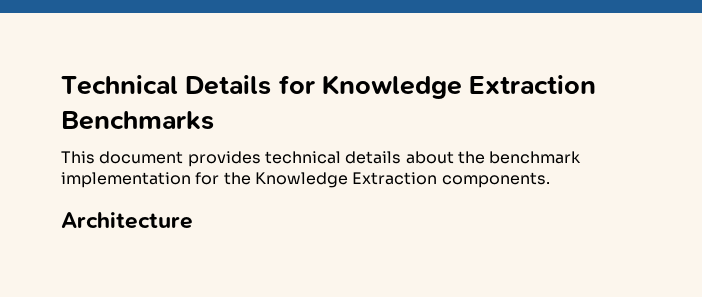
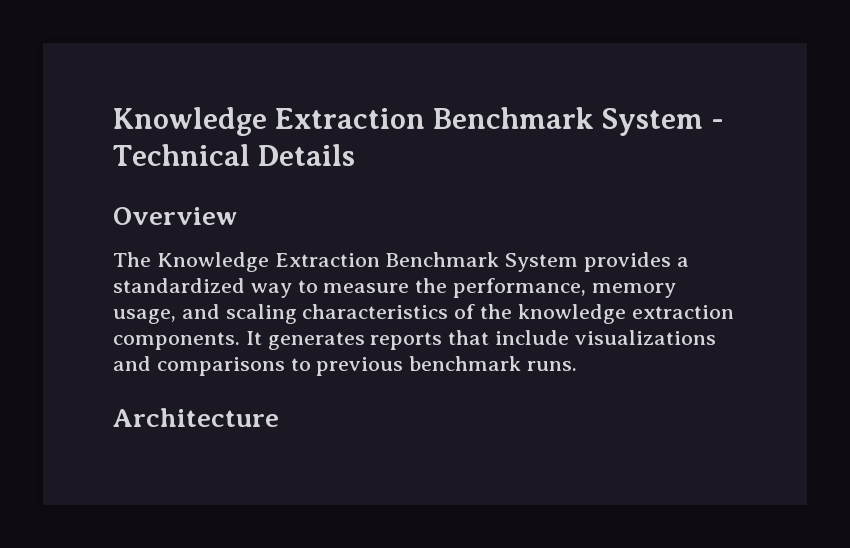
[61,75,597,99] [61,111,214,130] [61,151,582,167] [61,172,550,188] Technical Details for Knowledge Extraction Benchmarks // This document provides technical details about the benchmark implementation for the Knowledge Extraction components. -> [113,107,725,136] [113,144,356,166] [113,207,237,225] [113,252,689,272] [113,278,676,298] [113,304,734,324] [113,330,716,350] [113,356,578,376] Knowledge Extraction Benchmark System - Technical Details // Overview // The Knowledge Extraction Benchmark System provides a standardized way to measure the performance, memory usage, and scaling characteristics of the knowledge extraction components. It generates reports that include visualizations and comparisons to previous benchmark runs.

